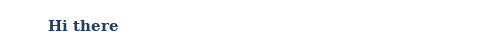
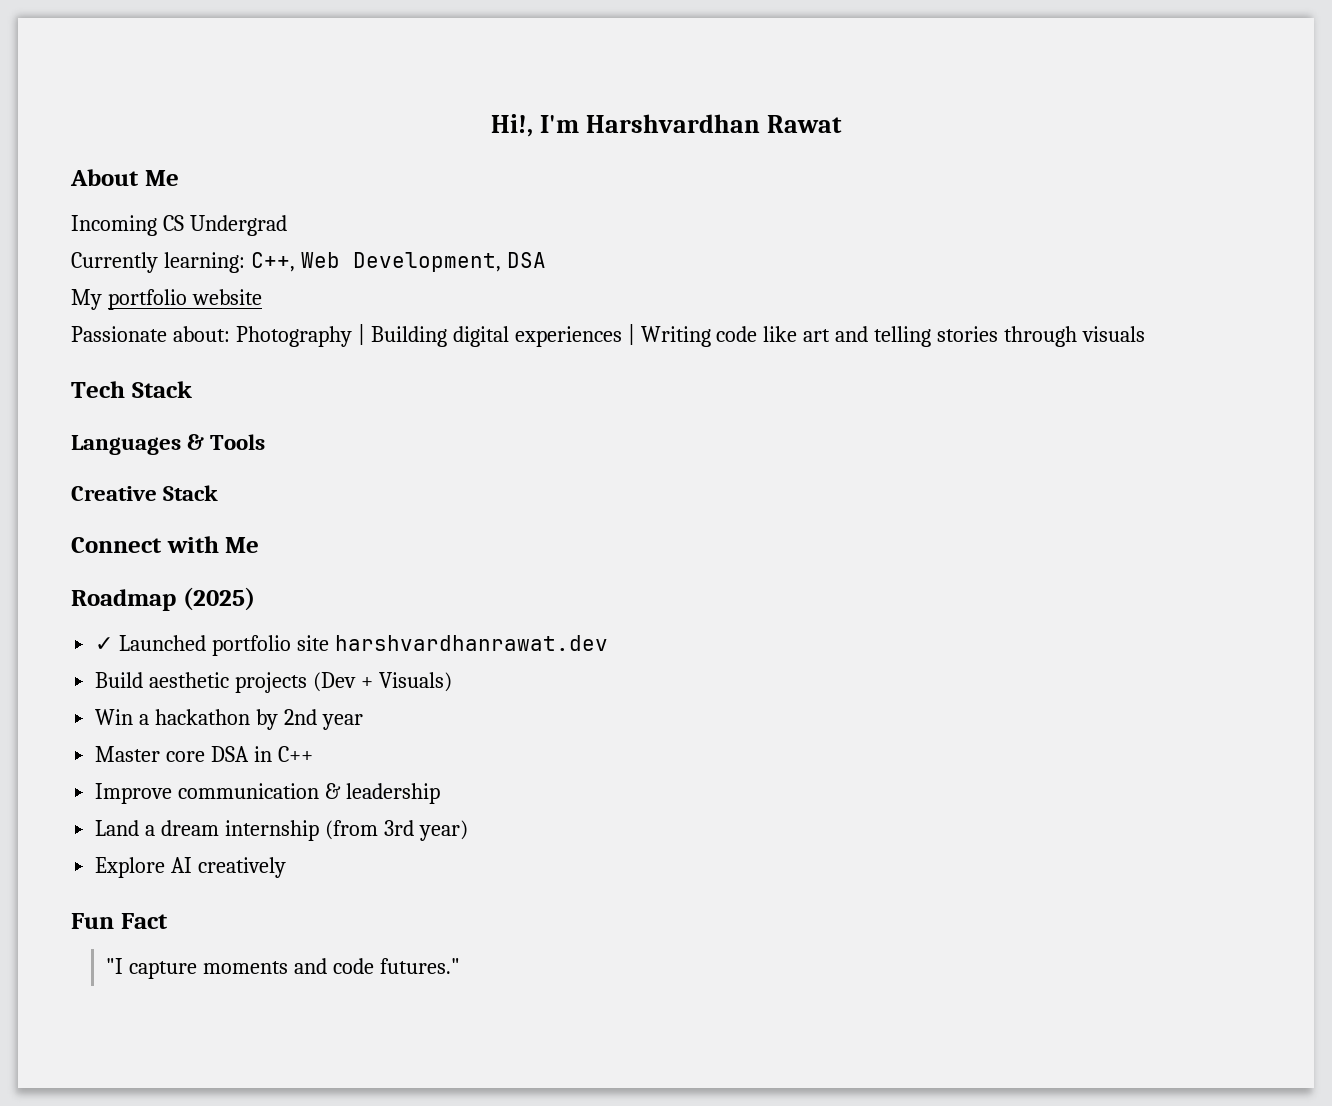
[48,20,119,31] Hi there -> [491,114,842,137] [70,169,179,186] [71,215,287,236] [71,252,546,273] [71,289,262,310] [71,324,1146,347] [71,381,192,398] [71,434,266,455] [71,485,219,501] [71,536,260,553] [71,587,255,611] [95,635,608,656] [95,672,452,693] [95,709,363,730] [95,746,313,762] [95,783,441,804] [95,820,468,841] [95,857,287,878] [71,913,168,929] [106,958,460,979] Hi!, I'm Harshvardhan Rawat // About Me // Incoming CS Undergrad // Currently learning: C++, Web Development, DSA // My portfolio website // Passionate about: Photography | Building digital experiences | Writing code like art and telling stories through visuals // Tech Stack // Languages & Tools // Creative Stack // Connect with Me // Roadmap (2025) // ✓ Launched portfolio site harshvardhanrawat.dev // Build aesthetic projects (Dev + Visuals) // Win a hackathon by 2nd year // Master core DSA in C++ // Improve communication & leadership // Land a dream internship (from 3rd year) // Explore AI creatively // Fun Fact // "I capture moments and code futures."

